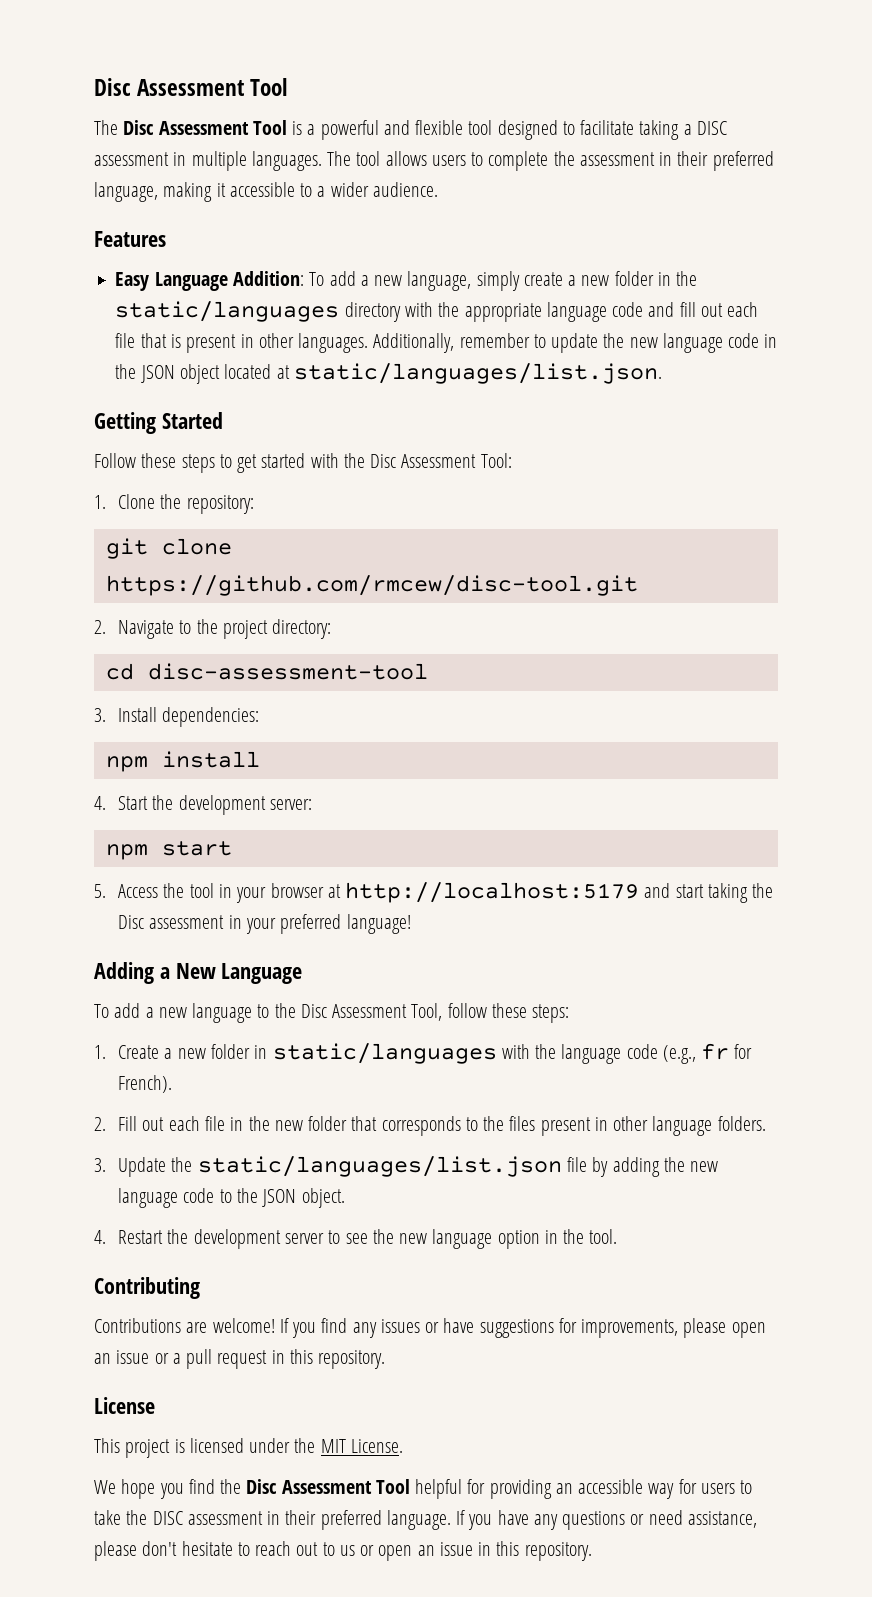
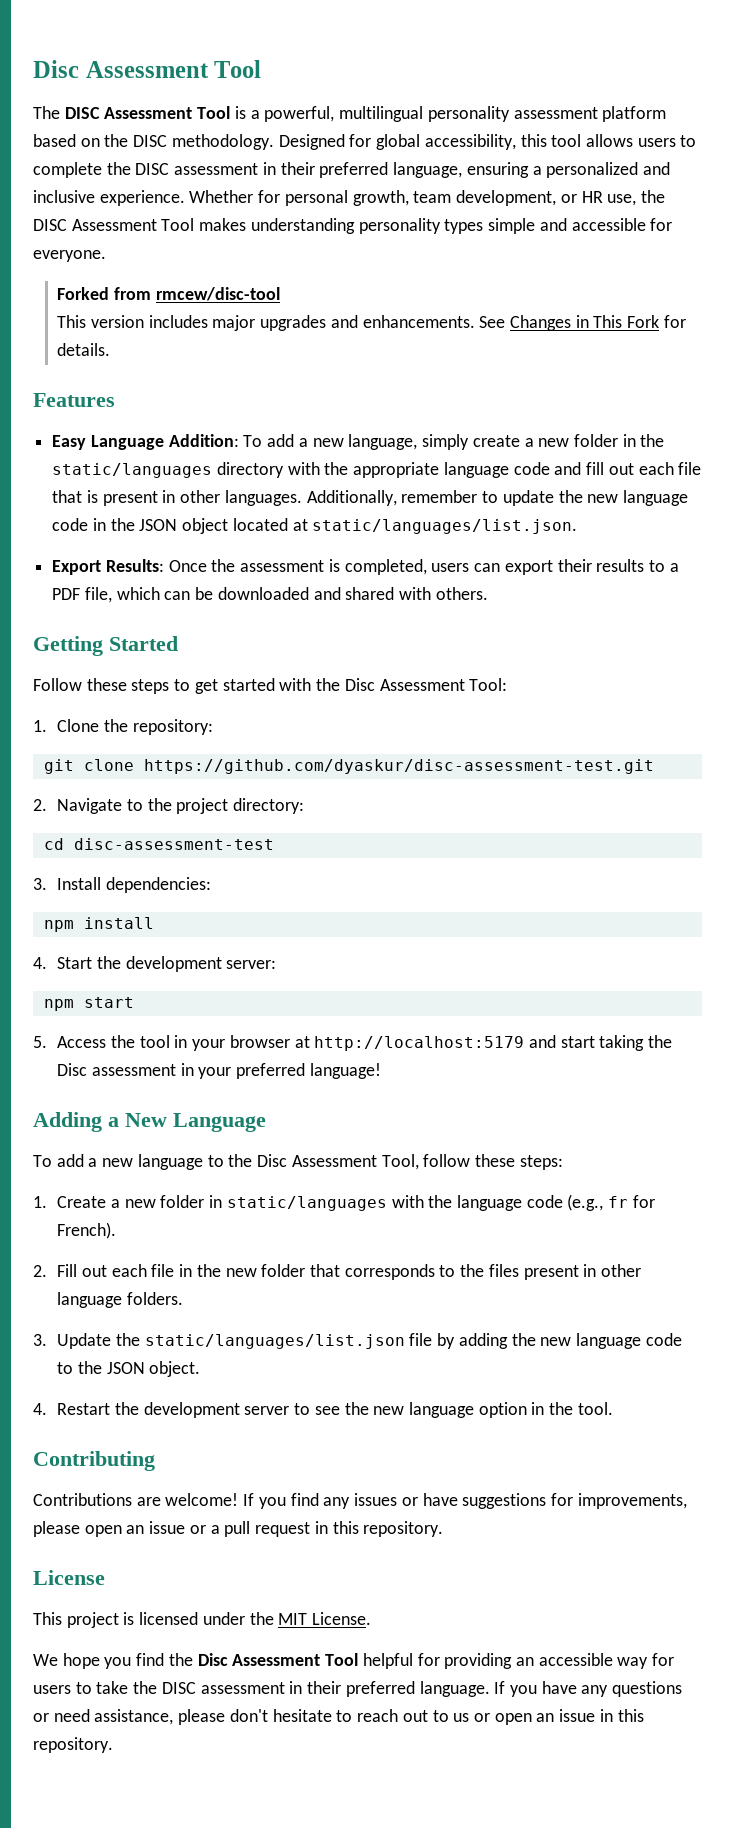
[123,120,155,135] Disc -> [64,107,100,119] DISC
[320,120,727,140] [94,151,352,171] powerful and flexible tool designed to facilitate taking a DISC assessment in multiple languages. The -> [264,106,667,122] [33,134,547,150] powerful, multilingual personality assessment platform based on the DISC methodology. Designed for global accessibility, this
(575, 158) none -> [135,163,170,175] DISC
[163,182,438,202] making it accessible to a wider audience. -> [466,162,670,178] [33,190,665,206] [33,218,673,234] [33,250,106,262] [57,287,280,301] [57,315,686,331] [57,343,111,356] ensuring a personalized and inclusive experience. Whether for personal growth, team development, or HR use, the DISC Assessment Tool makes understanding personality types simple and accessible for everyone. // Forked from rmcew/disc-tool // This version includes major upgrades and enhancements. See Changes in This Fork for details.
(662, 373) none -> [52,559,679,575] [52,587,488,603] // Export Results: Once the assessment is completed, users can export their results to a PDF file, which can be downloaded and shared with others.
[105,575,638,596] https://github.com/rmcew/disc-tool.git -> [143,759,654,774] https://github.com/dyaskur/disc-assessment-test.git
[147,663,428,680] disc-assessment-tool -> [73,838,274,850] disc-assessment-test

